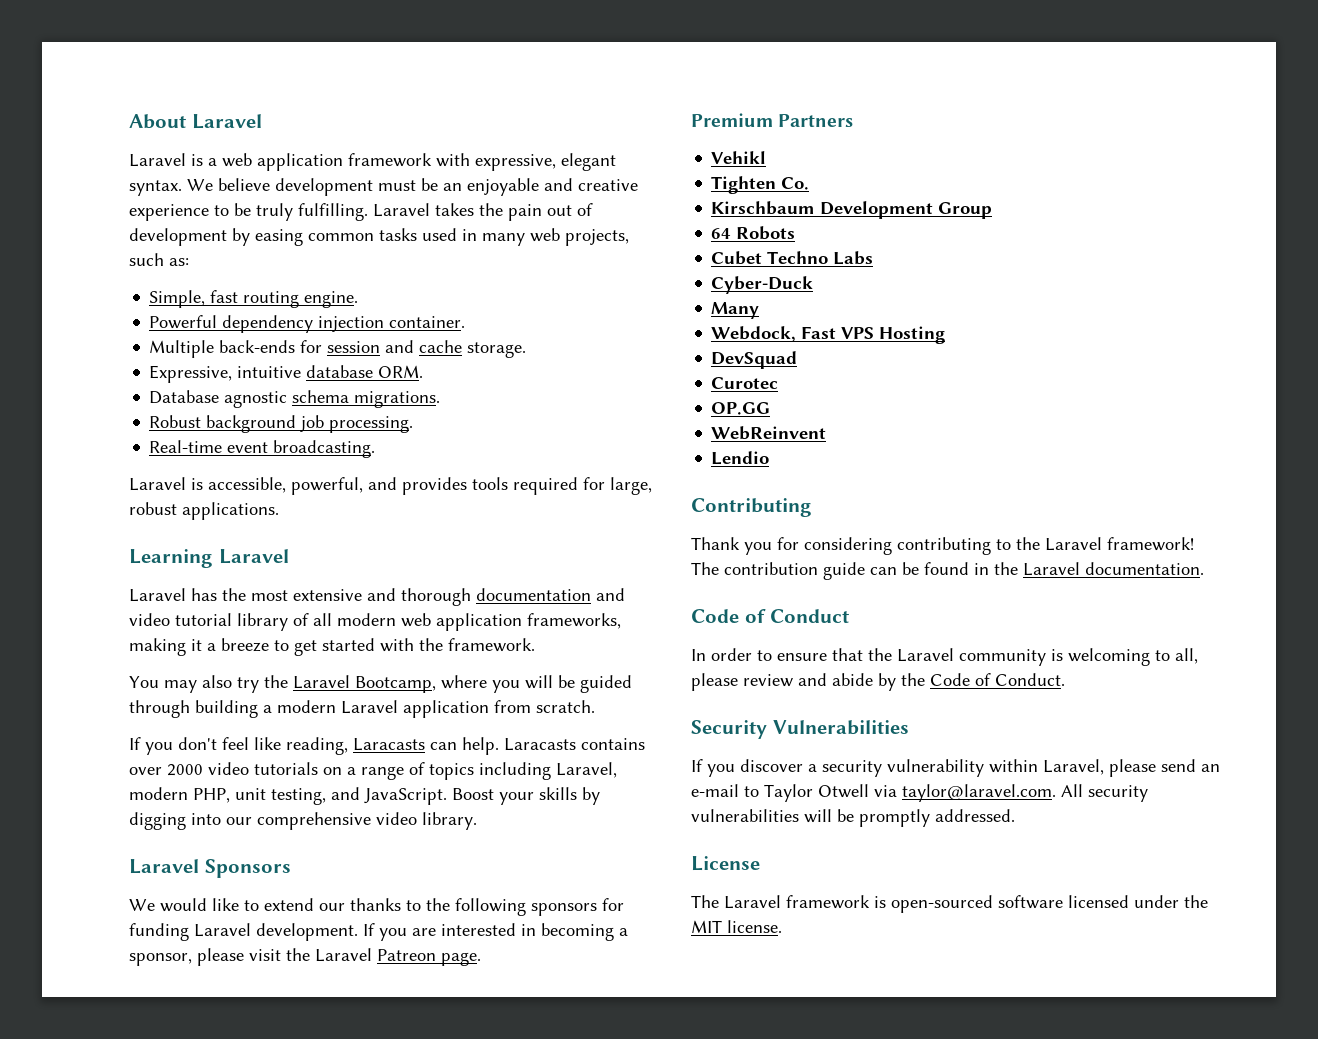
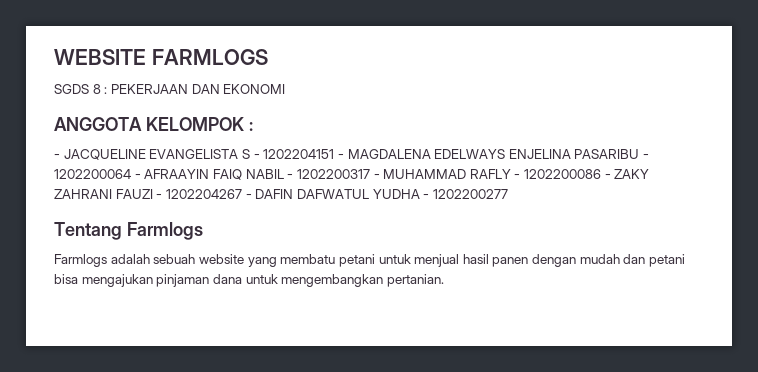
[129,114,262,129] [129,153,616,171] [129,178,638,196] [129,203,593,221] [129,228,629,246] [129,253,189,266] [149,290,359,308] [149,315,466,333] [149,340,527,358] [149,365,424,383] [149,390,441,408] [149,415,414,433] [149,440,376,458] [129,477,652,495] [129,502,279,520] [129,549,289,568] [129,588,625,606] [129,613,621,631] [129,638,535,656] [129,675,632,693] [129,700,595,718] [129,737,645,755] [129,762,617,780] [129,787,600,805] [129,812,477,830] [129,859,291,878] [129,898,624,916] [129,923,628,941] [129,948,481,966] [691,113,854,127] [711,151,767,164] [711,176,810,194] [711,201,993,219] [711,226,796,240] [711,251,874,265] [711,276,814,294] [711,302,760,319] [711,326,946,344] [711,351,798,369] [711,377,779,389] [711,402,771,415] [711,426,827,440] [711,451,770,465] [691,498,812,517] [691,537,1194,555] [691,562,1204,580] [691,609,850,623] [691,648,1198,666] [691,673,1065,691] [691,720,909,739] [691,759,1220,777] [691,784,1148,802] [691,809,1015,827] [691,856,760,871] [691,895,1208,913] [691,920,782,933] About Laravel // Laravel is a web application framework with expressive, elegant syntax. We believe development must be an enjoyable and creative experience to be truly fulfilling. Laravel takes the pain out of development by easing common tasks used in many web projects, such as: // Simple, fast routing engine. // Powerful dependency injection container. // Multiple back-ends for session and cache storage. // Expressive, intuitive database ORM. // Database agnostic schema migrations. // Robust background job processing. // Real-time event broadcasting. // Laravel is accessible, powerful, and provides tools required for large, robust applications. // Learning Laravel // Laravel has the most extensive and thorough documentation and video tutorial library of all modern web application frameworks, making it a breeze to get started with the framework. // You may also try the Laravel Bootcamp, where you will be guided through building a modern Laravel application from scratch. // If you don't feel like reading, Laracasts can help. Laracasts contains over 2000 video tutorials on a range of topics including Laravel, modern PHP, unit testing, and JavaScript. Boost your skills by digging into our comprehensive video library. // Laravel Sponsors // We would like to extend our thanks to the following sponsors for funding Laravel development. If you are interested in becoming a sponsor, please visit the Laravel Patreon page. // Premium Partners // Vehikl // Tighten Co. // Kirschbaum Development Group // 64 Robots // Cubet Techno Labs // Cyber-Duck // Many // Webdock, Fast VPS Hosting // DevSquad // Curotec // OP.GG // WebReinvent // Lendio // Contributing // Thank you for considering contributing to the Laravel framework! The contribution guide can be found in the Laravel documentation. // Code of Conduct // In order to ensure that the Laravel community is welcoming to all, please review and abide by the Code of Conduct. // Security Vulnerabilities // If you discover a security vulnerability within Laravel, please send an e-mail to Taylor Otwell via taylor@laravel.com. All security vulnerabilities will be promptly addressed. // License // The Laravel framework is open-sourced software licensed under the MIT license. -> [54,49,268,65] [54,84,286,94] [54,117,253,131] [54,149,650,160] [54,169,650,180] [54,189,508,199] [54,222,203,240] [54,254,686,267] [54,274,444,287] WEBSITE FARMLOGS // SGDS 8 : PEKERJAAN DAN EKONOMI // ANGGOTA KELOMPOK : // - JACQUELINE EVANGELISTA S - 1202204151 - MAGDALENA EDELWAYS ENJELINA PASARIBU - 1202200064 - AFRAAYIN FAIQ NABIL - 1202200317 - MUHAMMAD RAFLY - 1202200086 - ZAKY ZAHRANI FAUZI - 1202204267 - DAFIN DAFWATUL YUDHA - 1202200277 // Tentang Farmlogs // Farmlogs adalah sebuah website yang membatu petani untuk menjual hasil panen dengan mudah dan petani bisa mengajukan pinjaman dana untuk mengembangkan pertanian.

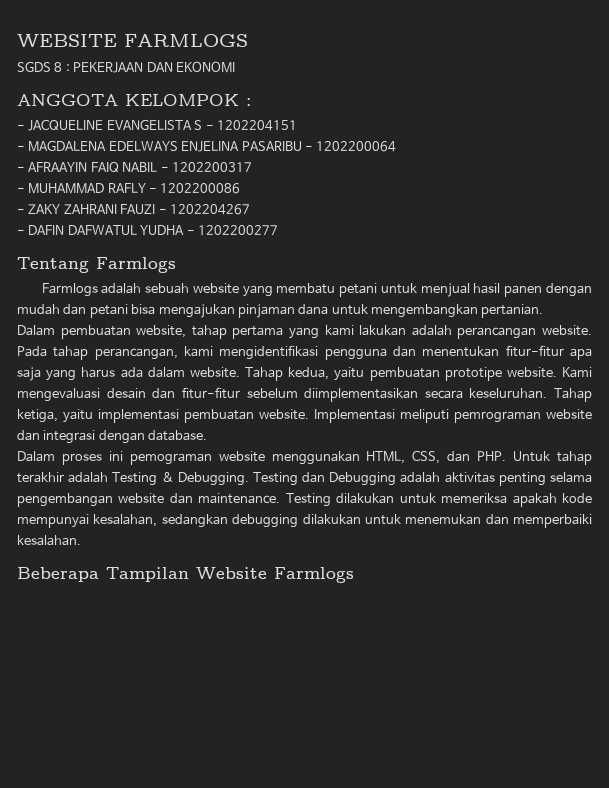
(335, 154) none -> (297, 125) //
(131, 174) none -> (397, 146) //
(370, 174) none -> (252, 167) //
(602, 174) none -> (241, 188) //
(242, 194) none -> (250, 209) //
(444, 280) none -> [17,325,593,339] [17,345,592,360] [17,367,592,381] [17,387,593,402] [17,409,592,423] [17,430,208,444] [17,450,593,465] [17,472,592,486] [17,493,592,507] [17,514,592,528] [17,535,81,546] [17,567,354,583] // Dalam pembuatan website, tahap pertama yang kami lakukan adalah perancangan website. Pada tahap perancangan, kami mengidentifikasi pengguna dan menentukan fitur-fitur apa saja yang harus ada dalam website. Tahap kedua, yaitu pembuatan prototipe website. Kami mengevaluasi desain dan fitur-fitur sebelum diimplementasikan secara keseluruhan. Tahap ketiga, yaitu implementasi pembuatan website. Implementasi meliputi pemrograman website dan integrasi dengan database. // Dalam proses ini pemograman website menggunakan HTML, CSS, dan PHP. Untuk tahap terakhir adalah Testing & Debugging. Testing dan Debugging adalah aktivitas penting selama pengembangan website dan maintenance. Testing dilakukan untuk memeriksa apakah kode mempunyai kesalahan, sedangkan debugging dilakukan untuk menemukan dan memperbaiki kesalahan. // Beberapa Tampilan Website Farmlogs

